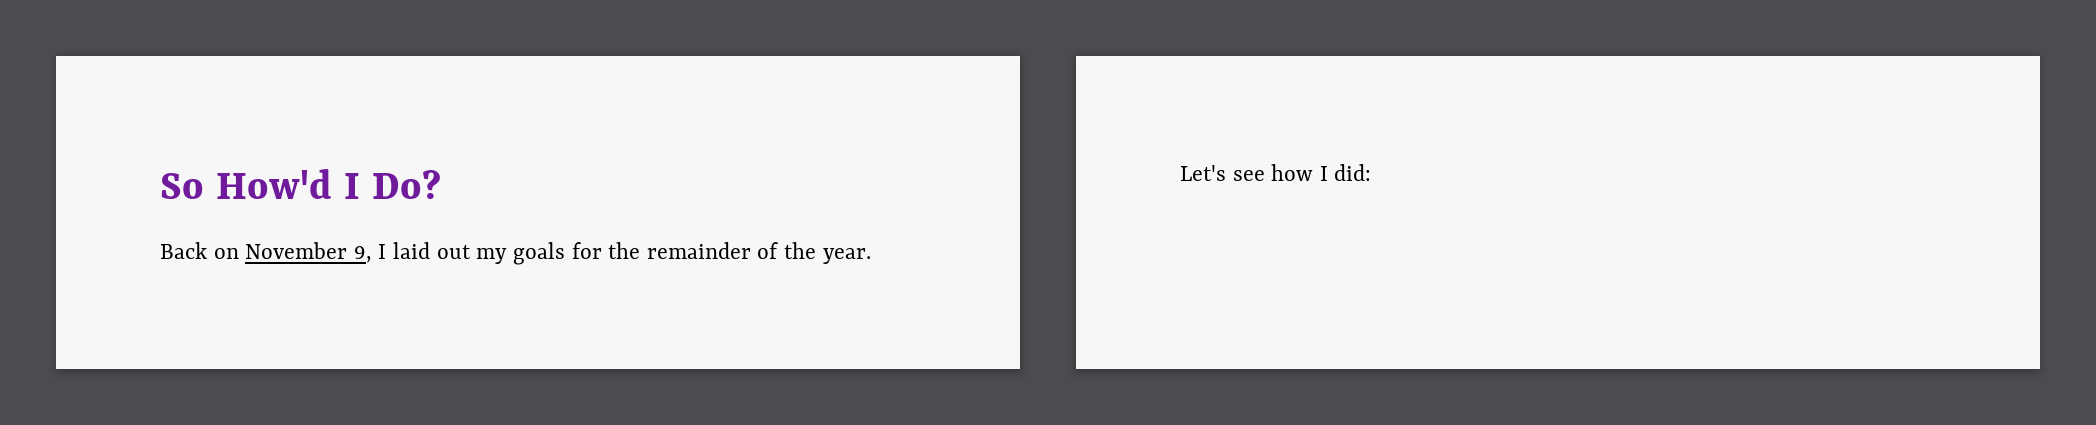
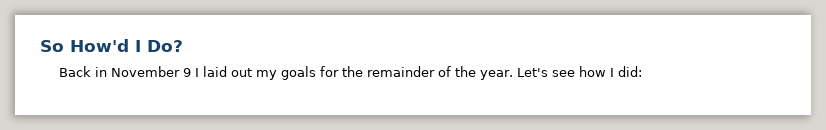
[213,242,372,263] on November 9, -> [95,66,192,77] in November 9

